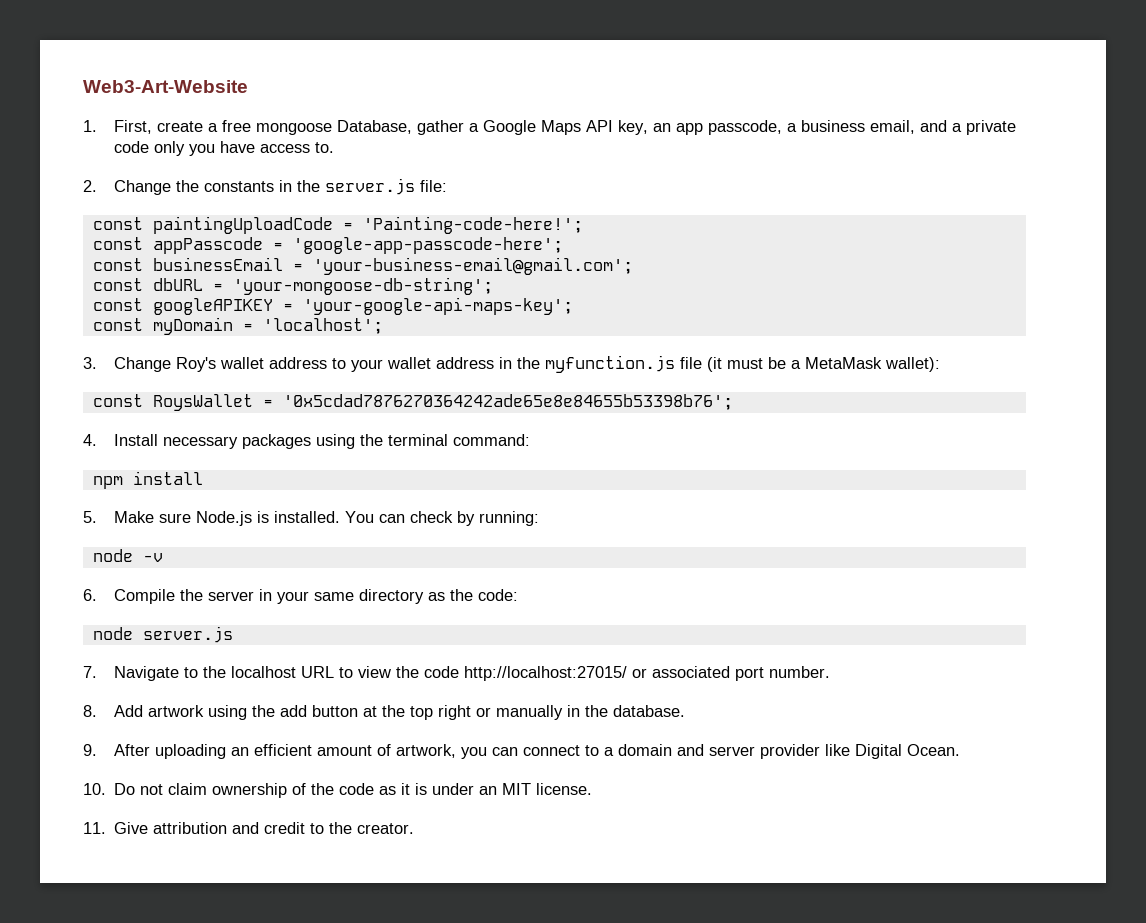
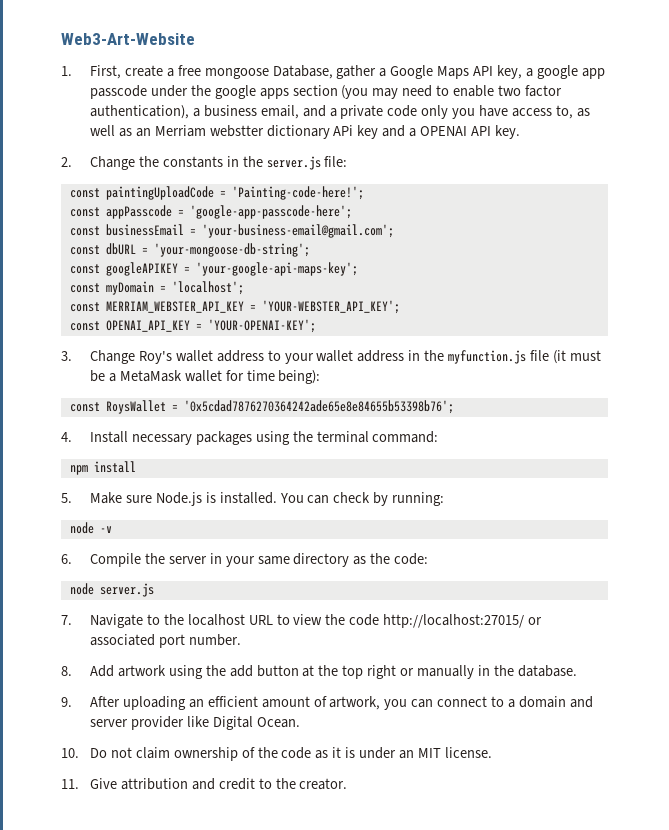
[652,120,782,135] an app passcode, -> [525,65,605,79] [89,85,562,99] [89,105,189,119] a google app passcode under the google apps section (you may need to enable two factor authentication),
[314,142,334,153] to. -> [555,105,590,119] [89,125,520,139] to, as well as an Merriam webstter dictionary APi key and a OPENAI API key.
(383, 326) none -> [69,300,400,314] [69,319,316,333] // const MERRIAM_WEBSTER_API_KEY = 'YOUR-WEBSTER_API_KEY'; // const OPENAI_API_KEY = 'YOUR-OPENAI-KEY';
[884,357,940,372] wallet): -> [184,370,321,384] wallet for time being):

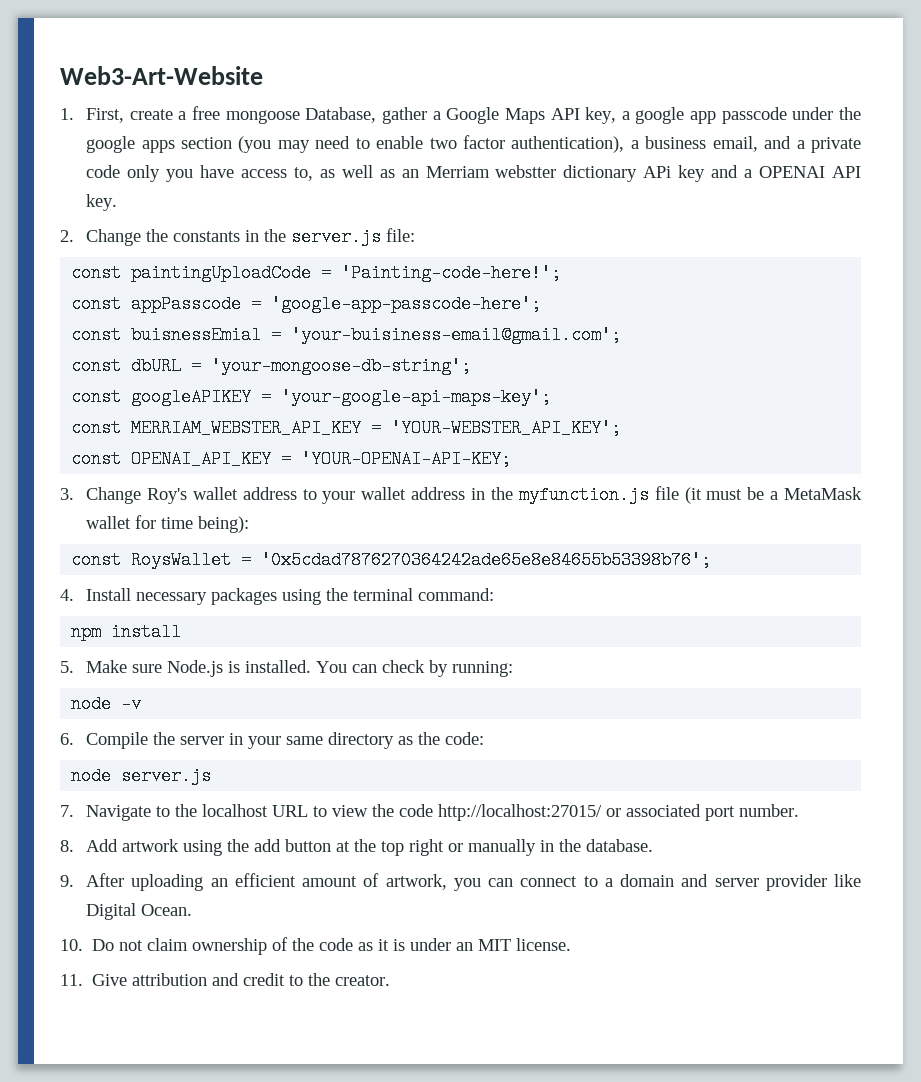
[105,224,394,238] businessEmail = 'your-business-email@gmail.com'; -> [131,326,622,344] buisnessEmial = 'your-buisiness-email@gmail.com';
[69,281,244,295] // const myDomain = 'localhost'; -> (552, 397) none
[207,319,316,333] 'YOUR-OPENAI-KEY'; -> [301,450,512,468] 'YOUR-OPENAI-API-KEY;

